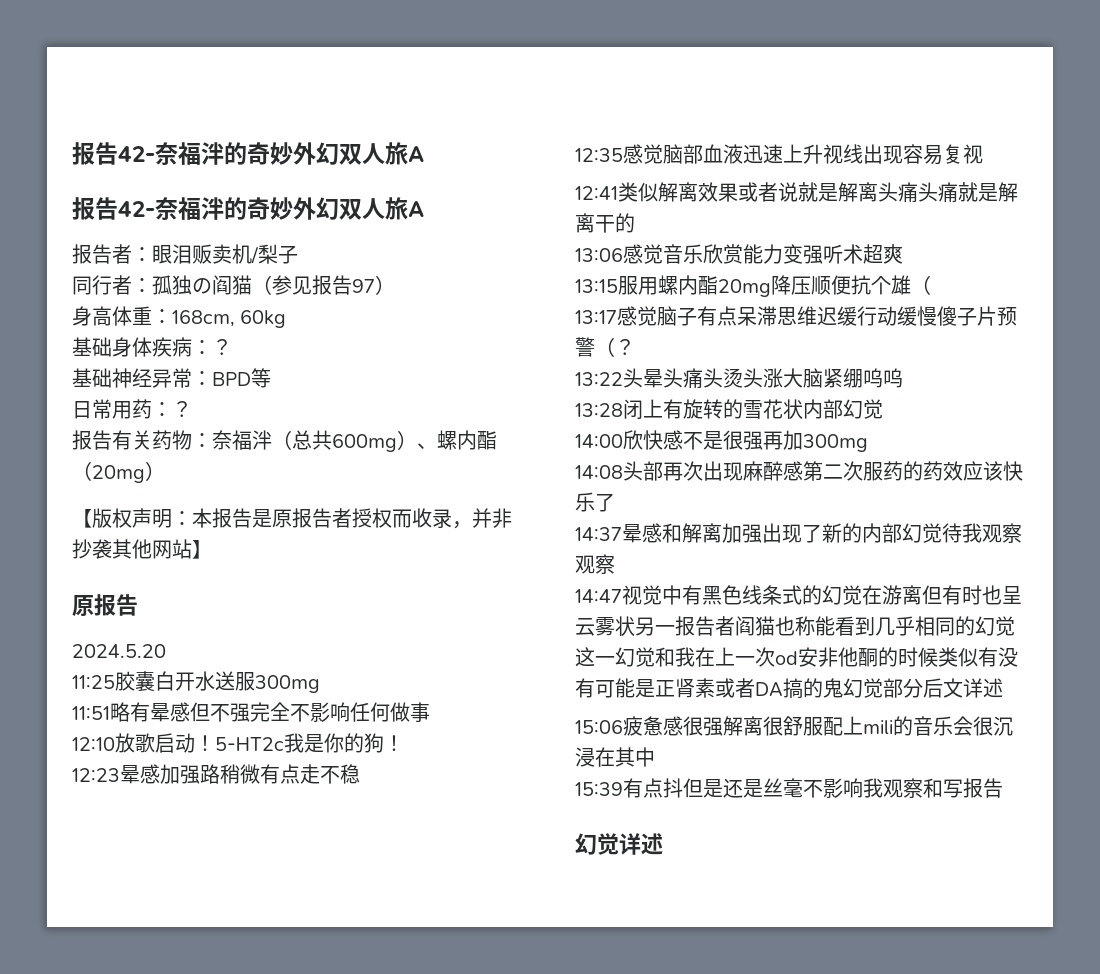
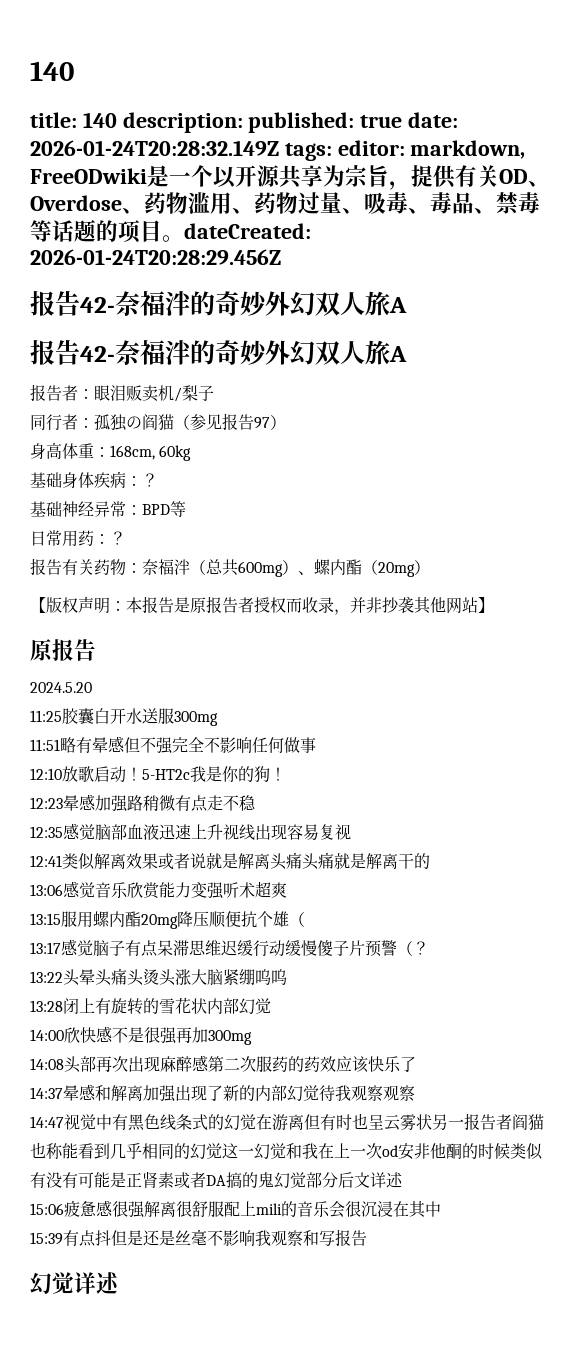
(72, 153) none -> [30,61,74,81] [30,112,459,133] [30,140,526,161] [30,165,550,190] [30,192,540,215] [30,219,311,243] [30,249,281,265] 140 // title: 140 description: published: true date: 2026-01-24T20:28:32.149Z tags: editor: markdown, FreeODwiki是一个以开源共享为宗旨，提供有关OD、Overdose、药物滥用、药物过量、吸毒、毒品、禁毒等话题的项目。dateCreated: 2026-01-24T20:28:29.456Z //

